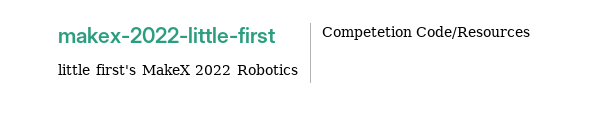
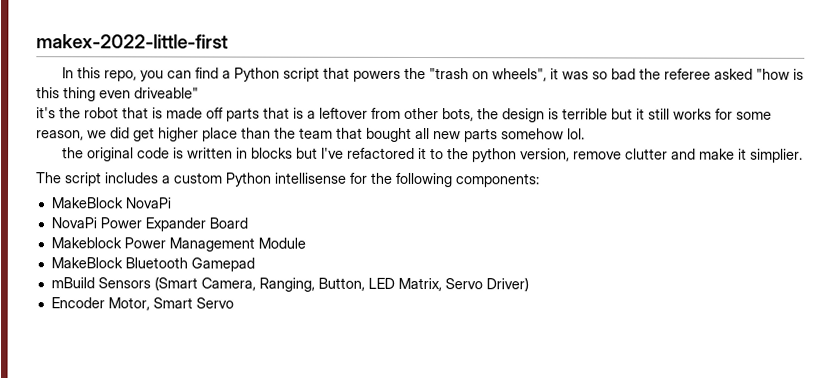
[58,64,298,75] [322,26,530,40] little first's MakeX 2022 Robotics Competetion Code/Resources -> [62,67,805,82] [36,87,199,102] [36,107,772,123] [36,127,585,143] [62,147,804,163] [36,172,540,188] [50,197,171,209] [50,217,248,232] [50,237,306,252] [50,257,255,272] [50,276,529,292] [50,297,234,311] In this repo, you can find a Python script that powers the "trash on wheels", it was so bad the referee asked "how is this thing even driveable" // it's the robot that is made off parts that is a leftover from other bots, the design is terrible but it still works for some reason, we did get higher place than the team that bought all new parts somehow lol. // the original code is written in blocks but I've refactored it to the python version, remove clutter and make it simplier. // The script includes a custom Python intellisense for the following components: // MakeBlock NovaPi // NovaPi Power Expander Board // Makeblock Power Management Module // MakeBlock Bluetooth Gamepad // mBuild Sensors (Smart Camera, Ranging, Button, LED Matrix, Servo Driver) // Encoder Motor, Smart Servo

